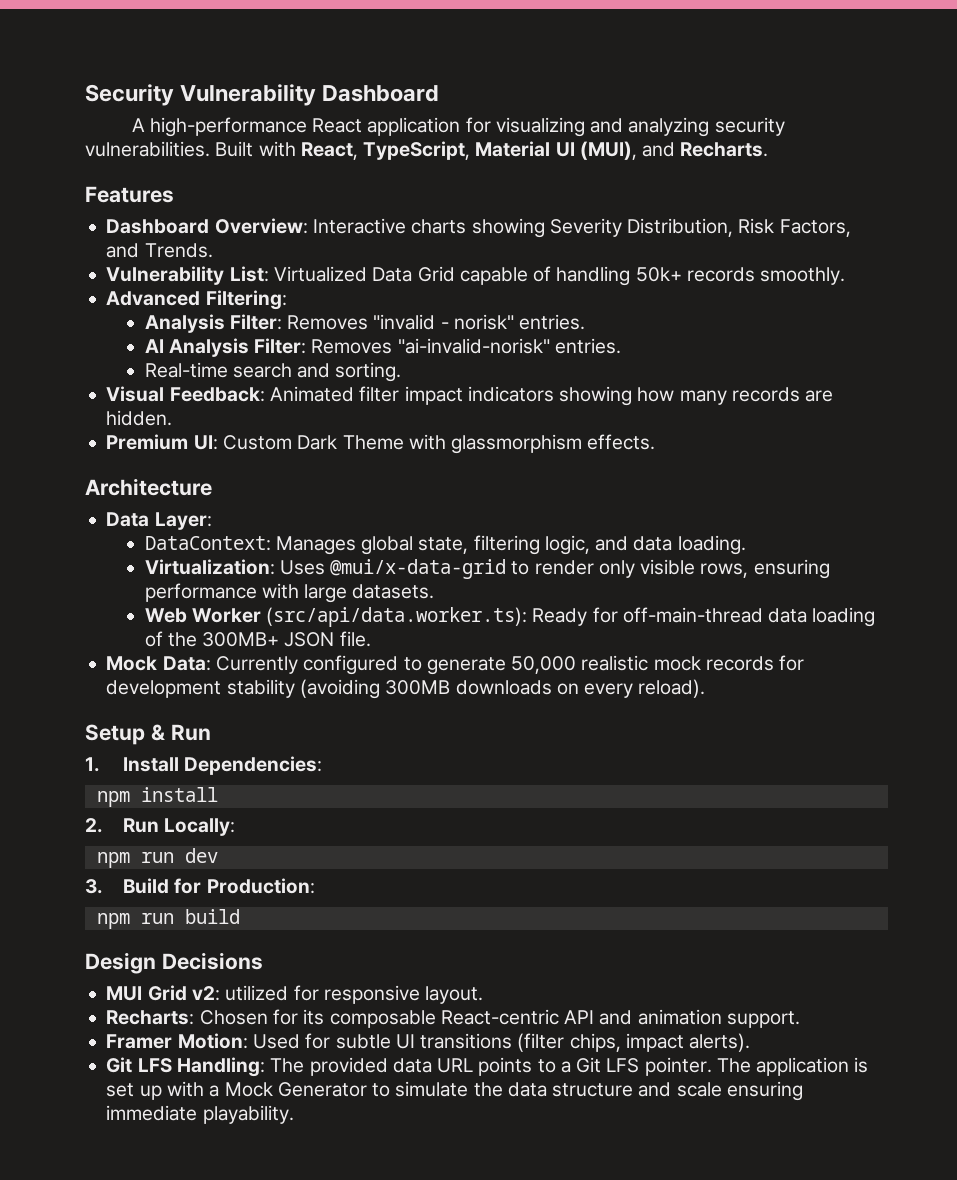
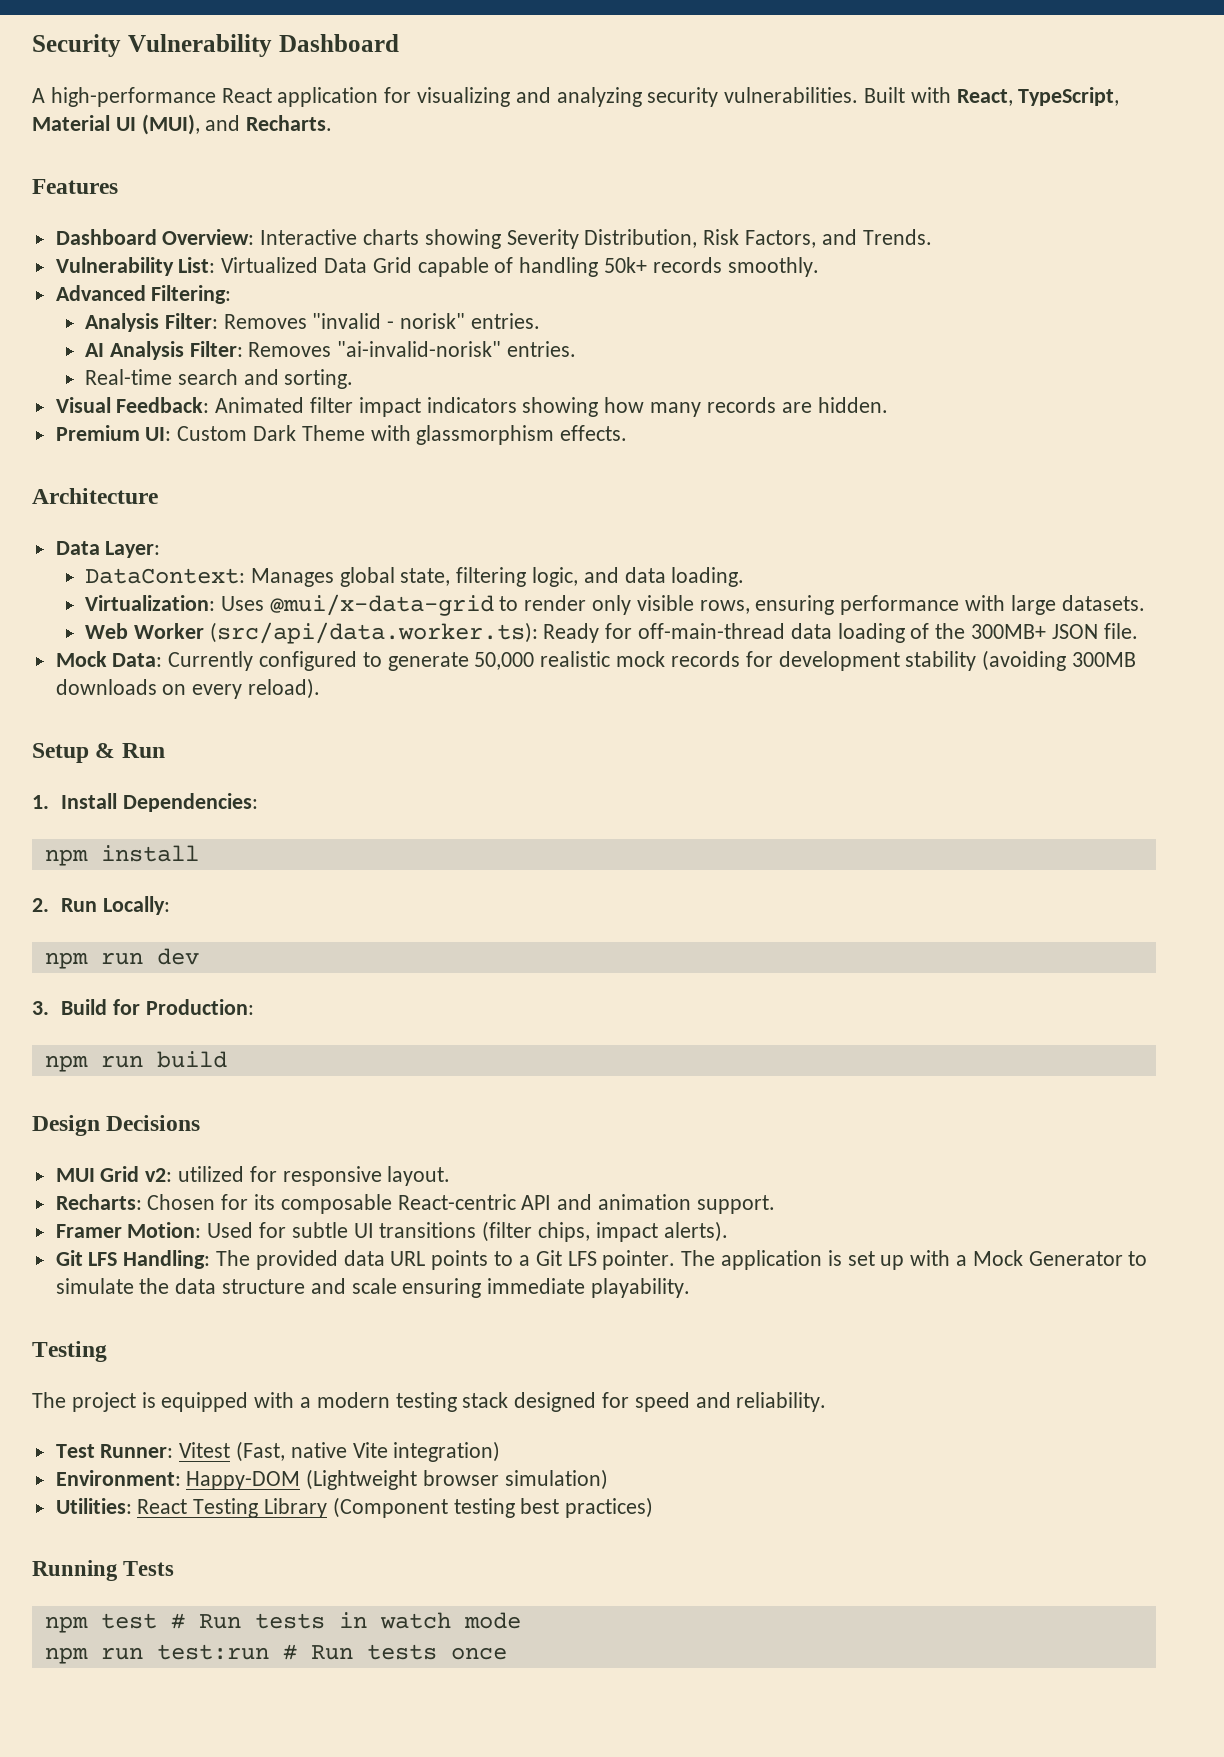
(294, 1114) none -> [32,1341,107,1362] [32,1392,827,1412] [55,1441,501,1462] [55,1469,608,1490] [55,1497,654,1518] [32,1560,175,1581] [44,1612,521,1633] [44,1644,507,1664] // Testing // The project is equipped with a modern testing stack designed for speed and reliability. // Test Runner: Vitest (Fast, native Vite integration) // Environment: Happy-DOM (Lightweight browser simulation) // Utilities: React Testing Library (Component testing best practices) // Running Tests // npm test # Run tests in watch mode // npm run test:run # Run tests once

